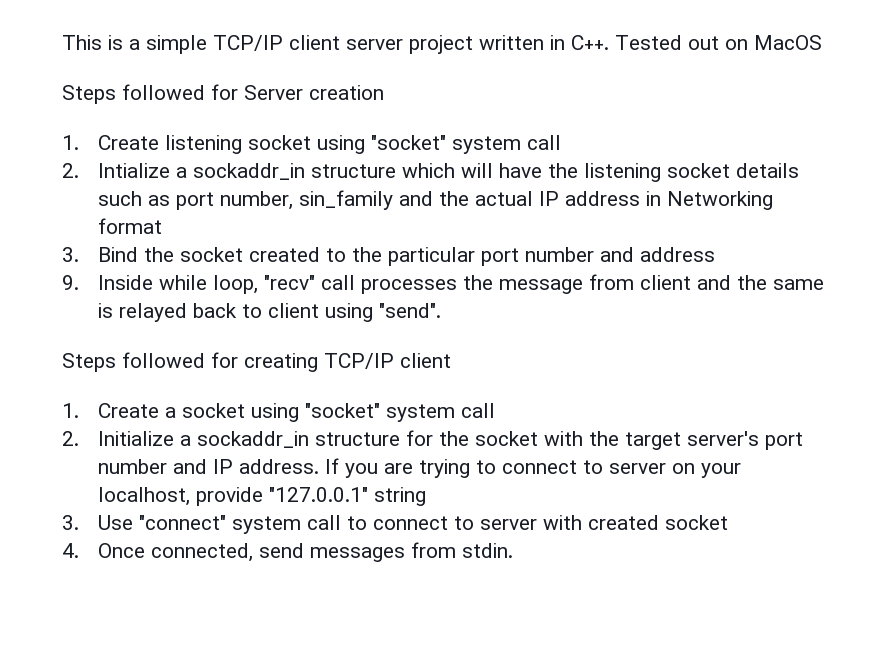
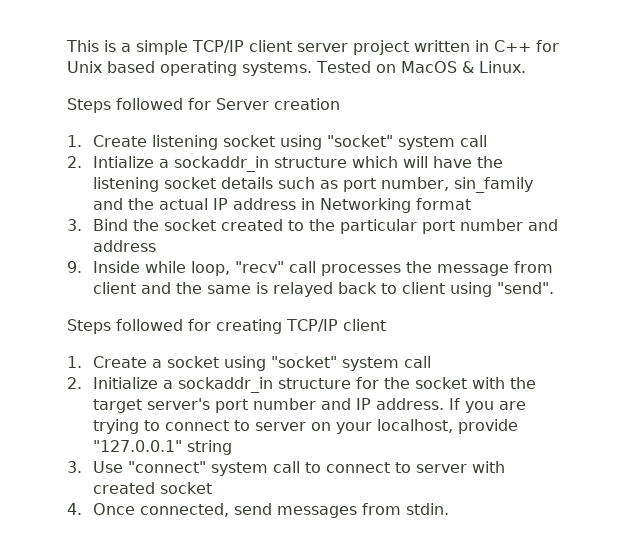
[571,35,719,50] C++. Tested out -> [493,40,559,52] [67,61,371,76] C++ for Unix based operating systems. Tested
(822, 42) none -> [461,61,526,73] & Linux.

